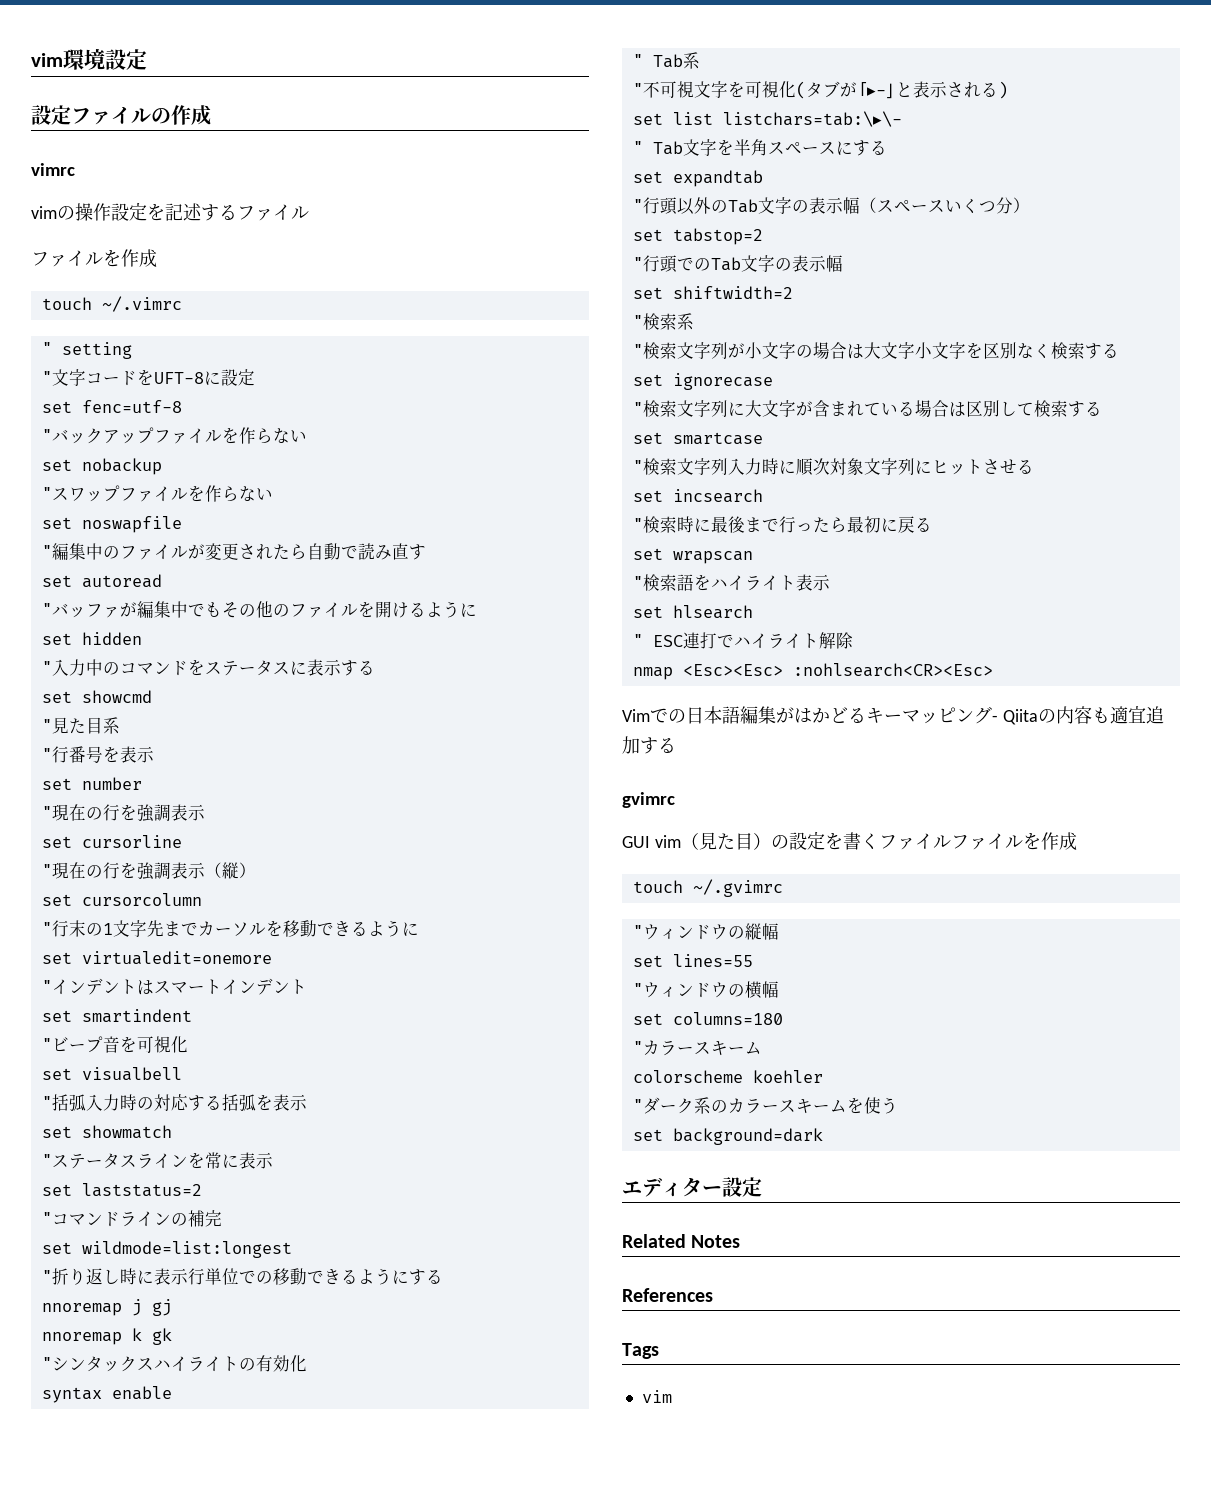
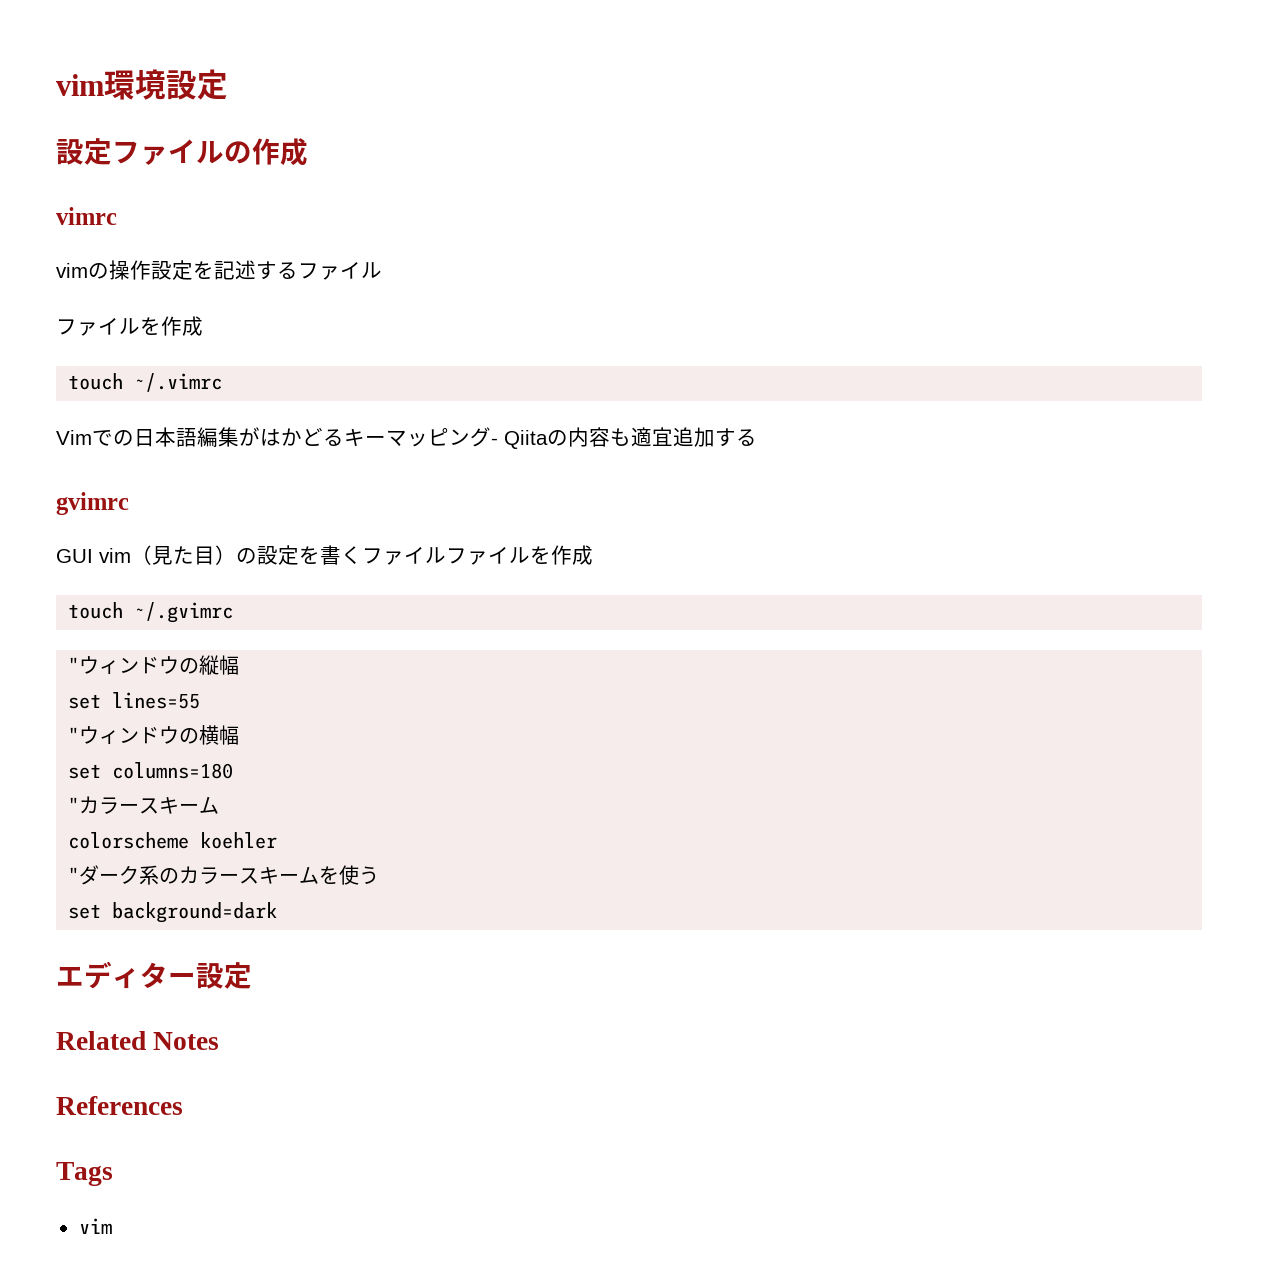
[41,342,132,359] [41,369,255,386] [41,400,182,413] [41,427,307,444] [41,458,162,475] [41,485,273,502] [41,516,182,533] [41,543,426,560] [41,574,162,588] [41,601,477,618] [41,632,142,645] [41,659,375,676] [41,690,152,703] [41,717,120,734] [41,746,154,763] [41,777,142,790] [41,804,205,822] [41,835,182,848] [41,862,256,880] [41,893,202,906] [41,920,419,937] [41,951,272,965] [41,978,307,995] [41,1009,192,1023] [41,1036,188,1053] [41,1067,182,1081] [41,1094,307,1112] [41,1125,172,1139] [41,1152,273,1169] [41,1183,202,1197] [41,1210,222,1227] [41,1241,292,1258] [41,1268,443,1285] [41,1299,172,1316] [41,1328,172,1345] [41,1355,307,1372] [41,1386,172,1403] [632,52,700,69] [632,81,1008,99] [632,111,902,127] [632,139,887,156] [632,170,763,187] [632,197,1030,215] [632,228,763,245] [632,255,843,273] [632,286,793,299] [632,313,694,330] [632,342,1119,359] [632,373,773,390] [632,400,1102,417] [632,432,763,445] [632,458,1034,476] [632,489,763,503] [632,516,932,533] [632,548,753,564] [632,574,830,591] [632,605,753,619] [632,632,853,649] [632,663,993,680] // " setting // "文字コードをUFT-8に設定 // set fenc=utf-8 // "バックアップファイルを作らない // set nobackup // "スワップファイルを作らない // set noswapfile // "編集中のファイルが変更されたら自動で読み直す // set autoread // "バッファが編集中でもその他のファイルを開けるように // set hidden // "入力中のコマンドをステータスに表示する // set showcmd // "見た目系 // "行番号を表示 // set number // "現在の行を強調表示 // set cursorline // "現在の行を強調表示（縦） // set cursorcolumn // "行末の1文字先までカーソルを移動できるように // set virtualedit=onemore // "インデントはスマートインデント // set smartindent // "ビープ音を可視化 // set visualbell // "括弧入力時の対応する括弧を表示 // set showmatch // "ステータスラインを常に表示 // set laststatus=2 // "コマンドラインの補完 // set wildmode=list:longest // "折り返し時に表示行単位での移動できるようにする // nnoremap j gj // nnoremap k gk // "シンタックスハイライトの有効化 // syntax enable // " Tab系 // "不可視文字を可視化(タブが「▸-」と表示される) // set list listchars=tab:\▸\- // " Tab文字を半角スペースにする // set expandtab // "行頭以外のTab文字の表示幅（スペースいくつ分） // set tabstop=2 // "行頭でのTab文字の表示幅 // set shiftwidth=2 // "検索系 // "検索文字列が小文字の場合は大文字小文字を区別なく検索する // set ignorecase // "検索文字列に大文字が含まれている場合は区別して検索する // set smartcase // "検索文字列入力時に順次対象文字列にヒットさせる // set incsearch // "検索時に最後まで行ったら最初に戻る // set wrapscan // "検索語をハイライト表示 // set hlsearch // " ESC連打でハイライト解除 // nmap <Esc><Esc> :nohlsearch<CR><Esc> -> (223, 382) none

